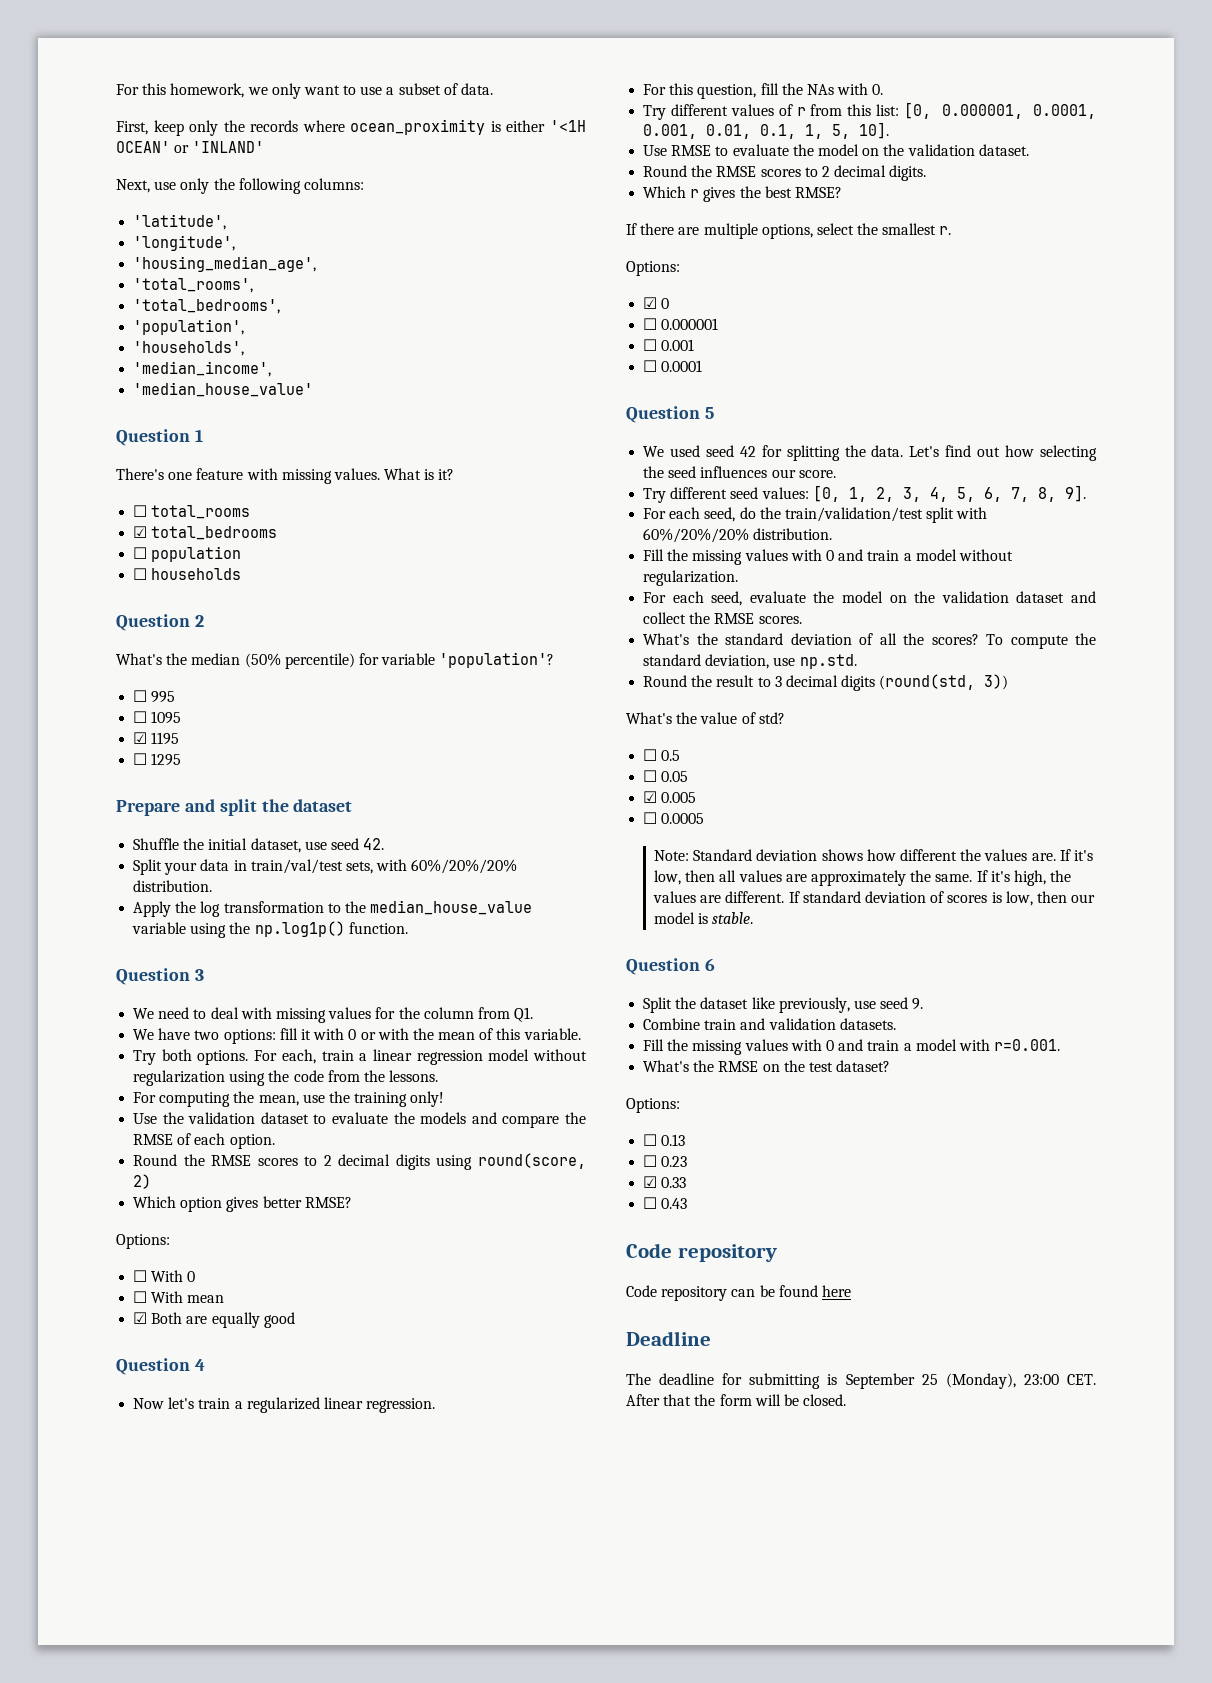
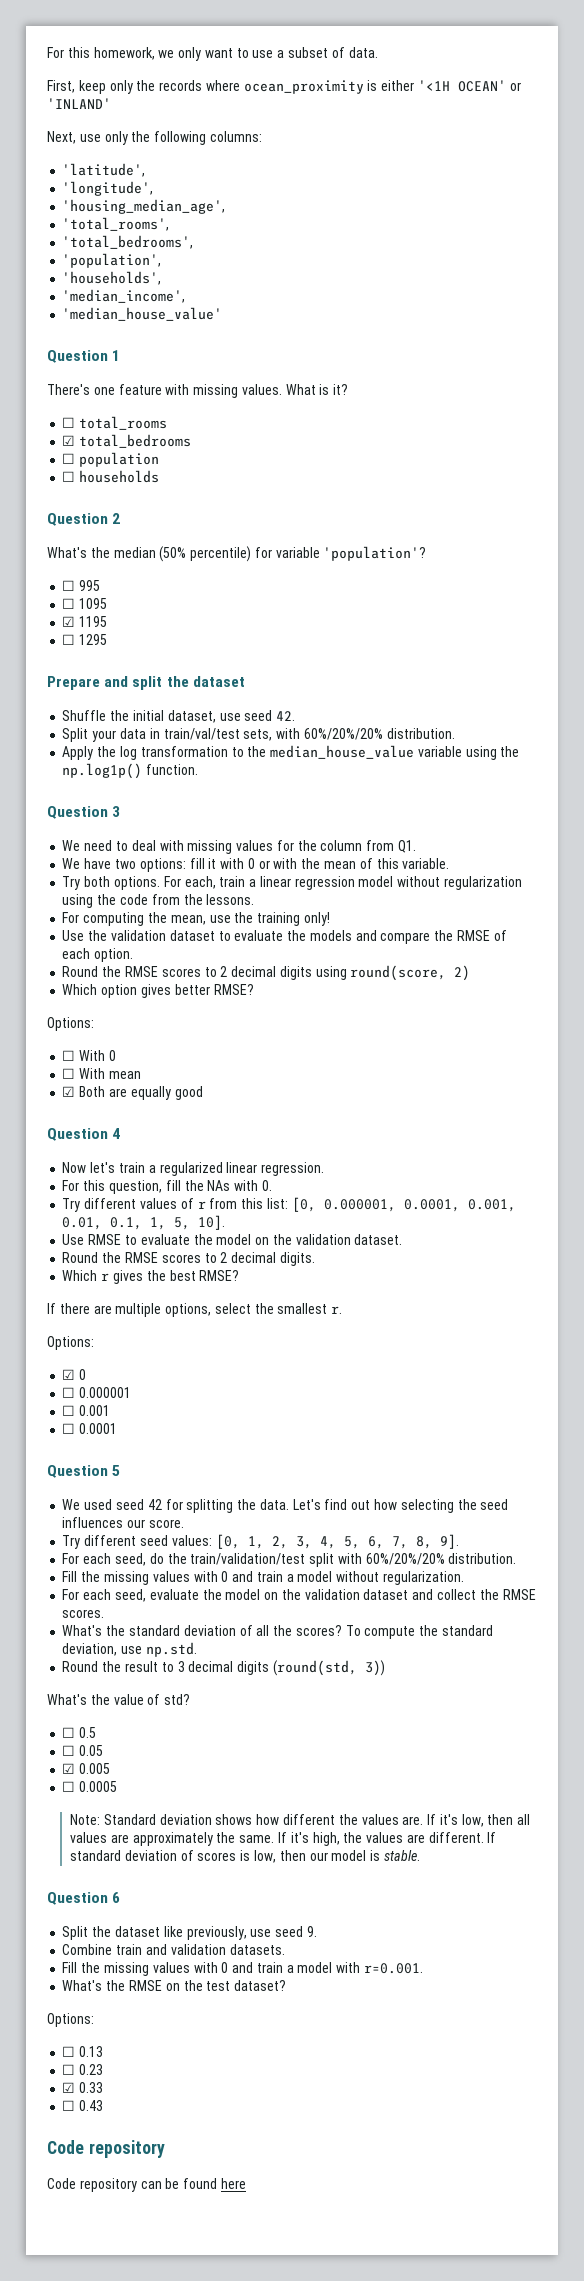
[626,1331,711,1346] [626,1373,1096,1389] [626,1394,847,1406] // Deadline // The deadline for submitting is September 25 (Monday), 23:00 CET. After that the form will be closed. -> (246, 2183) none

